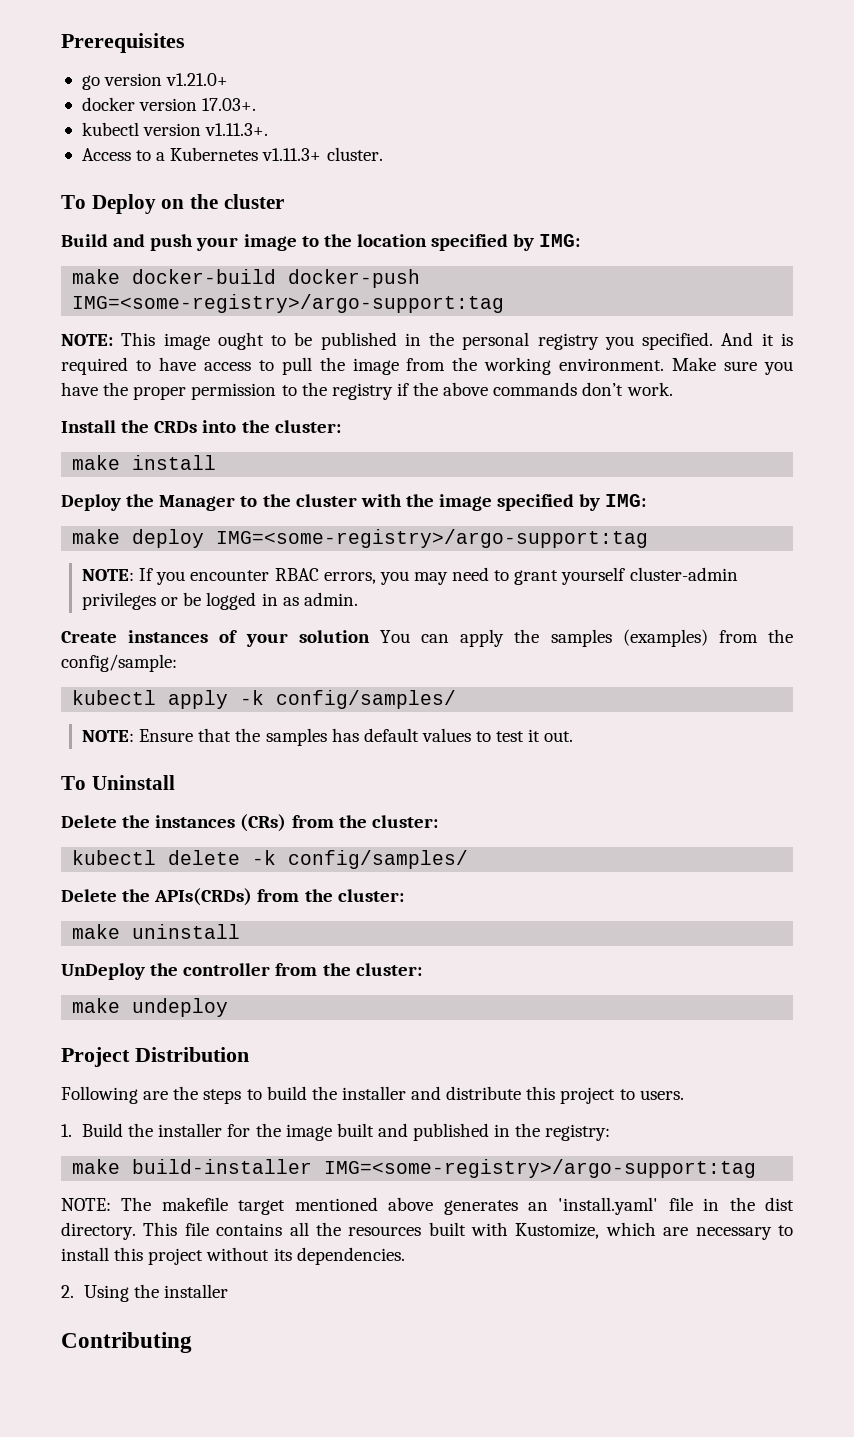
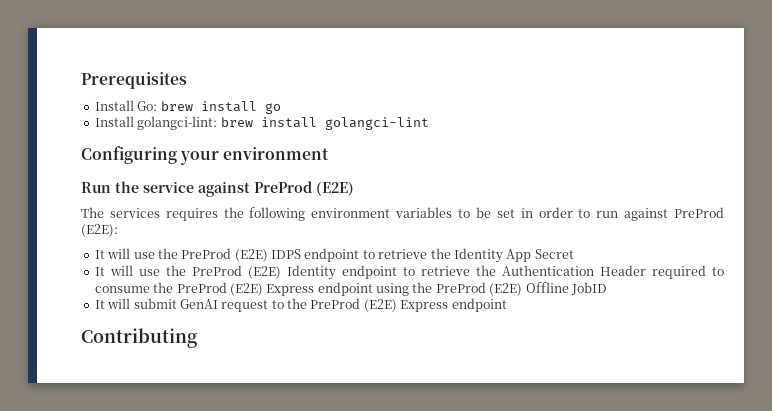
[81,73,229,90] [81,97,257,111] [81,122,269,136] [81,147,383,161] [61,194,284,214] [61,234,581,251] [72,269,421,288] [72,294,505,313] [61,332,793,350] [61,357,794,375] [61,382,673,400] [61,420,341,433] [72,455,217,470] [61,494,647,511] [72,529,649,548] [82,567,738,585] [82,592,358,610] [61,629,794,647] [61,654,177,672] [72,690,457,709] [82,728,574,746] [61,775,175,790] [61,814,438,832] [72,850,469,869] [61,888,404,906] [72,924,241,939] [61,963,422,980] [72,998,229,1017] [61,1047,249,1067] [61,1086,684,1104] [61,1123,611,1141] [72,1159,757,1178] [61,1197,794,1215] [61,1222,793,1240] [61,1247,405,1265] [61,1284,228,1302] go version v1.21.0+ // docker version 17.03+. // kubectl version v1.11.3+. // Access to a Kubernetes v1.11.3+ cluster. // To Deploy on the cluster // Build and push your image to the location specified by IMG: // make docker-build docker-push IMG=<some-registry>/argo-support:tag // NOTE: This image ought to be published in the personal registry you specified. And it is required to have access to pull the image from the working environment. Make sure you have the proper permission to the registry if the above commands don’t work. // Install the CRDs into the cluster: // make install // Deploy the Manager to the cluster with the image specified by IMG: // make deploy IMG=<some-registry>/argo-support:tag // NOTE: If you encounter RBAC errors, you may need to grant yourself cluster-admin privileges or be logged in as admin. // Create instances of your solution You can apply the samples (examples) from the config/sample: // kubectl apply -k config/samples/ // NOTE: Ensure that the samples has default values to test it out. // To Uninstall // Delete the instances (CRs) from the cluster: // kubectl delete -k config/samples/ // Delete the APIs(CRDs) from the cluster: // make uninstall // UnDeploy the controller from the cluster: // make undeploy // Project Distribution // Following are the steps to build the installer and distribute this project to users. // 1. Build the installer for the image built and published in the registry: // make build-installer IMG=<some-registry>/argo-support:tag // NOTE: The makefile target mentioned above generates an 'install.yaml' file in the dist directory. This file contains all the resources built with Kustomize, which are necessary to install this project without its dependencies. // 2. Using the installer -> [94,100,281,114] [94,116,429,130] [81,146,330,165] [81,181,354,197] [81,207,725,221] [81,224,118,237] [94,248,574,263] [94,265,724,280] [94,282,607,296] [94,298,507,312] Install Go: brew install go // Install golangci-lint: brew install golangci-lint // Configuring your environment // Run the service against PreProd (E2E) // The services requires the following environment variables to be set in order to run against PreProd (E2E): // It will use the PreProd (E2E) IDPS endpoint to retrieve the Identity App Secret // It will use the PreProd (E2E) Identity endpoint to retrieve the Authentication Header required to consume the PreProd (E2E) Express endpoint using the PreProd (E2E) Offline JobID // It will submit GenAI request to the PreProd (E2E) Express endpoint

